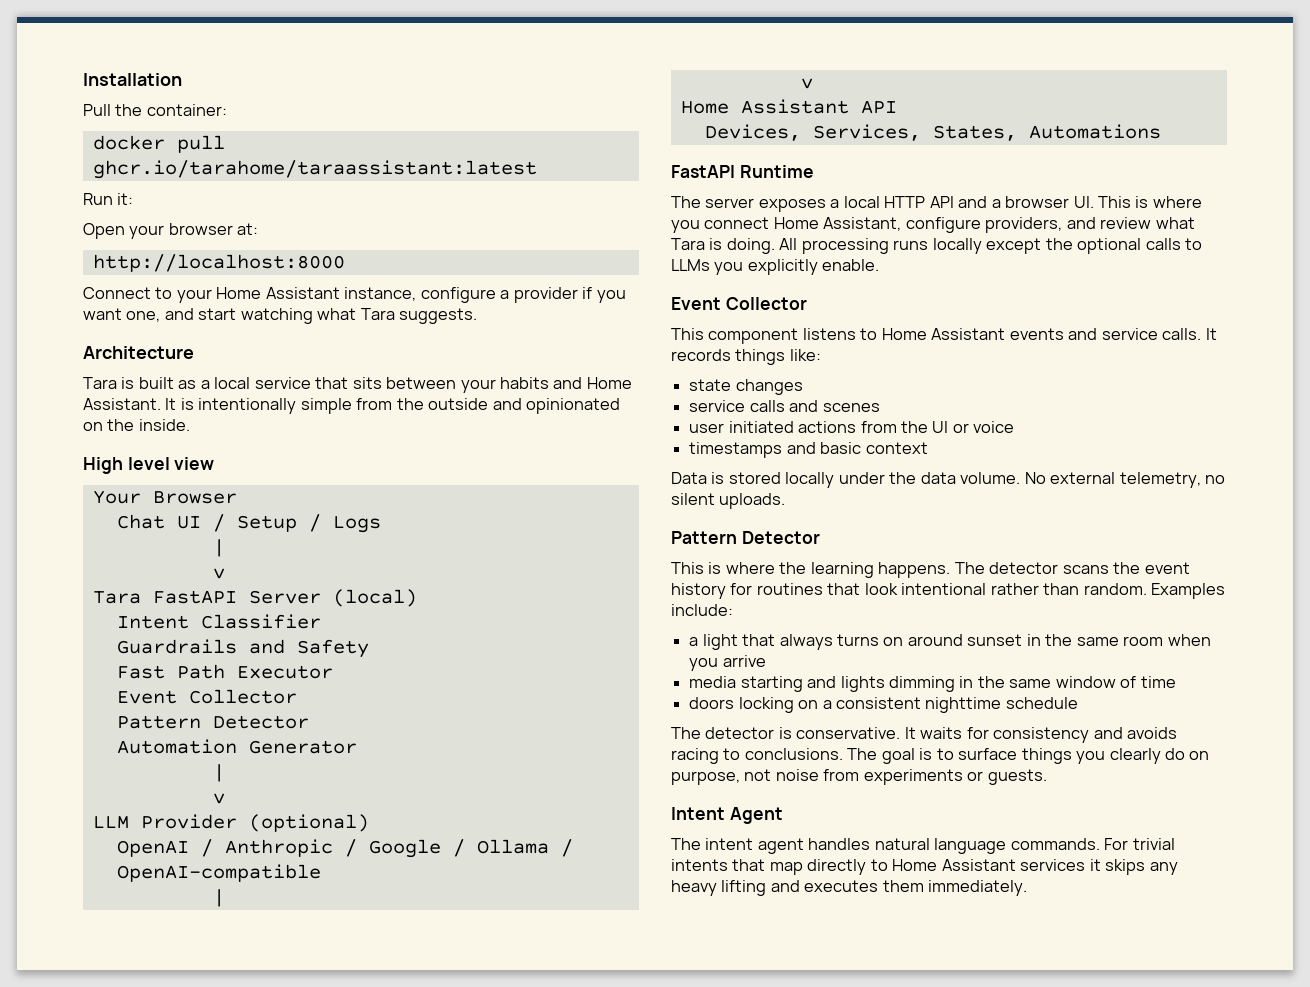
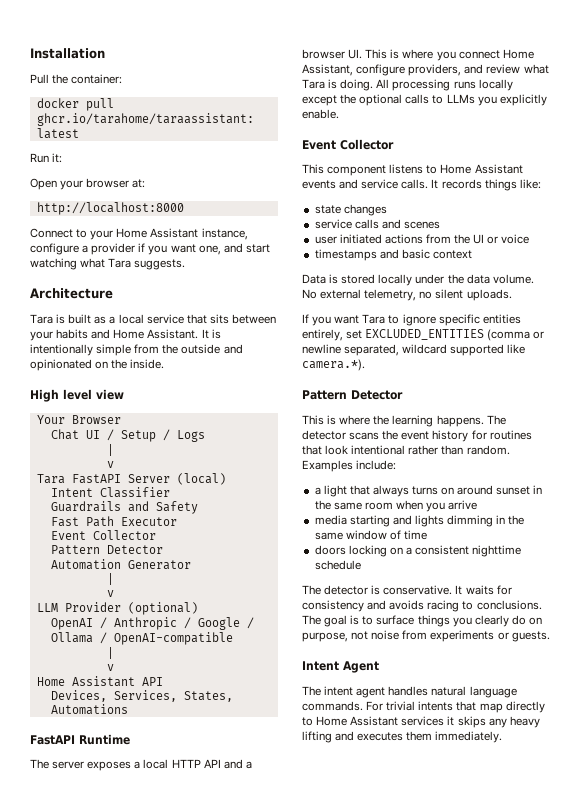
(786, 501) none -> [302,314,521,326] [302,329,545,341] [302,344,526,356] [302,359,365,371] // If you want Tara to ignore specific entities entirely, set EXCLUDED_ENTITIES (comma or newline separated, wildcard supported like camera.*).

